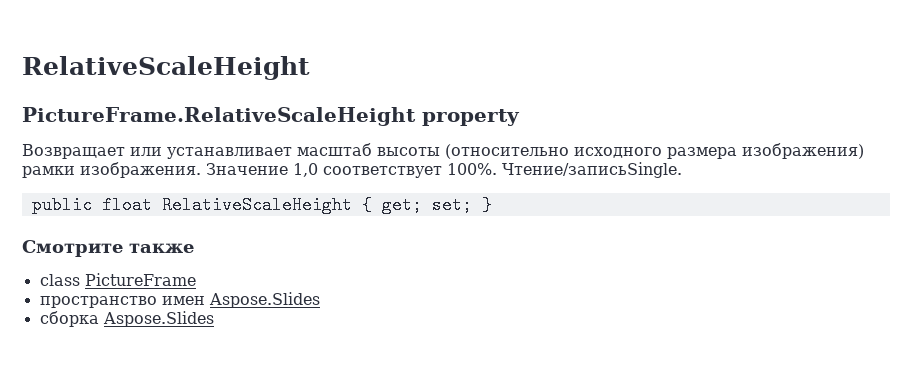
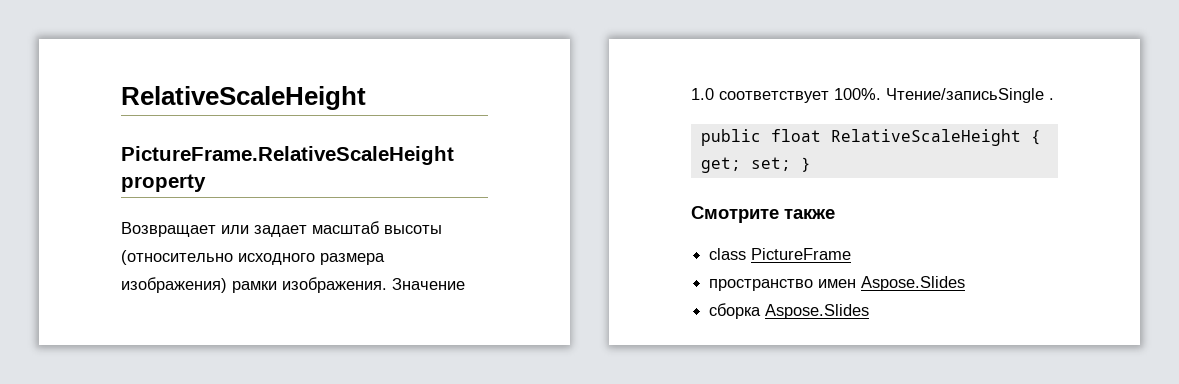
[167,147,292,159] устанавливает -> [254,225,307,237] задает
[293,163,318,177] 1,0 -> [691,88,714,100] 1.0
[502,162,682,178] Чтение/записьSingle. -> [886,88,1054,103] Чтение/записьSingle .

